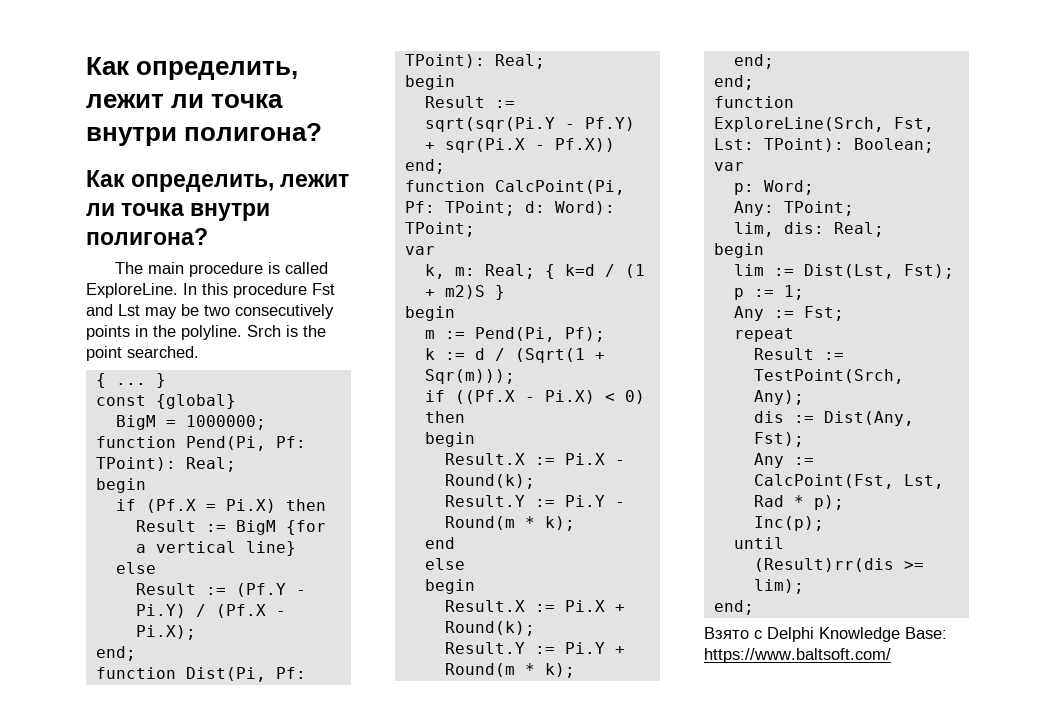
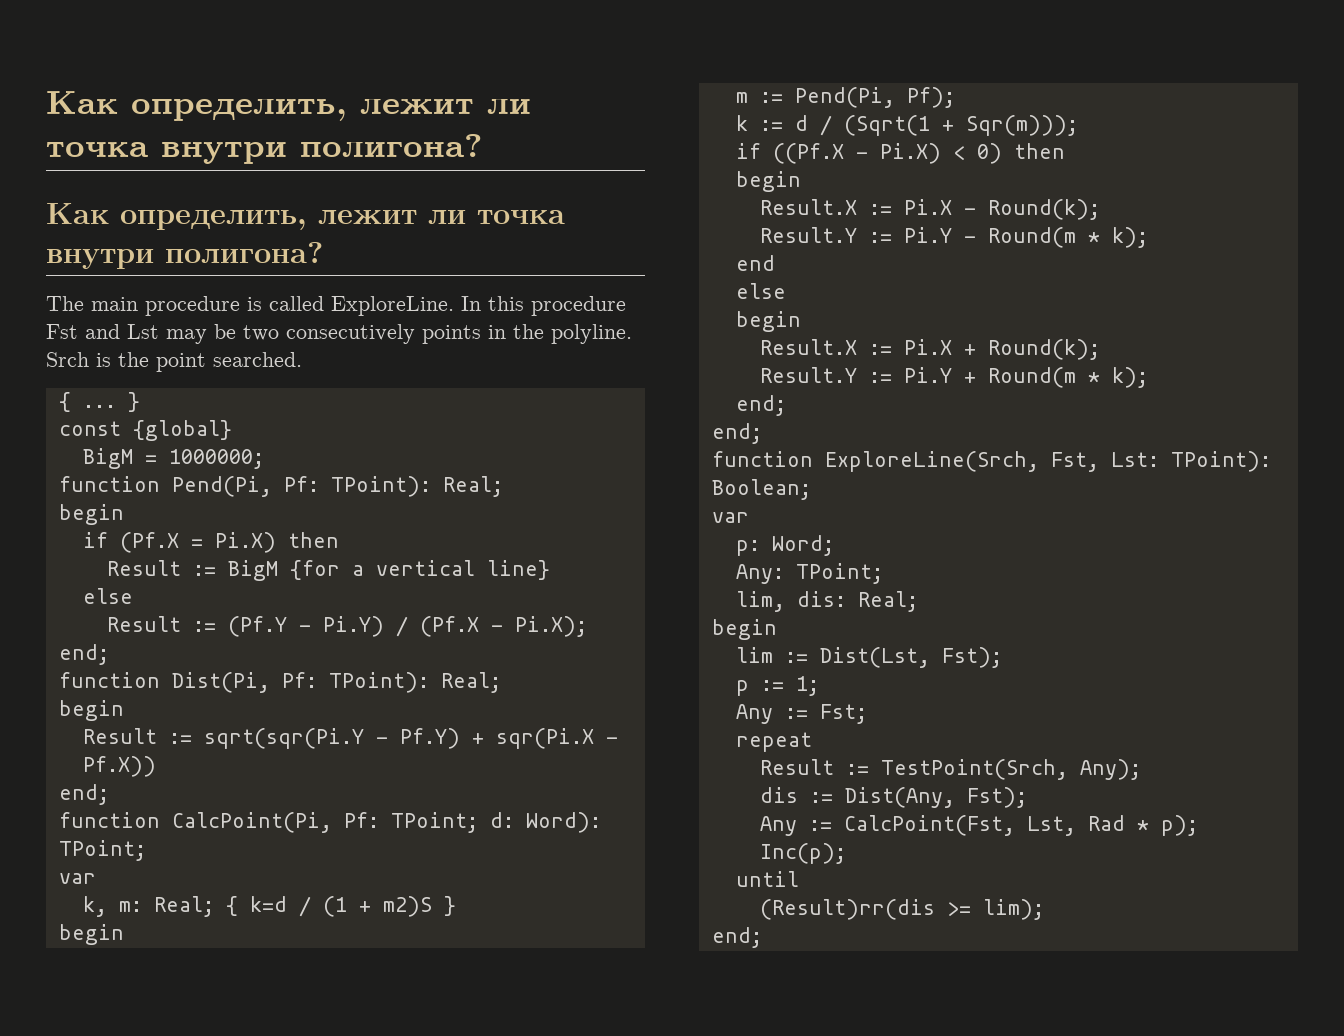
[704,627,947,642] [704,648,891,663] // Взято с Delphi Knowledge Base: https://www.baltsoft.com/ -> (762, 937) none

